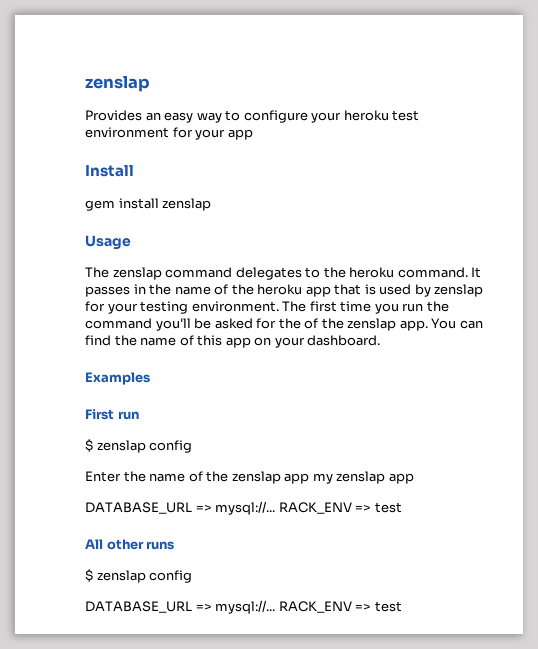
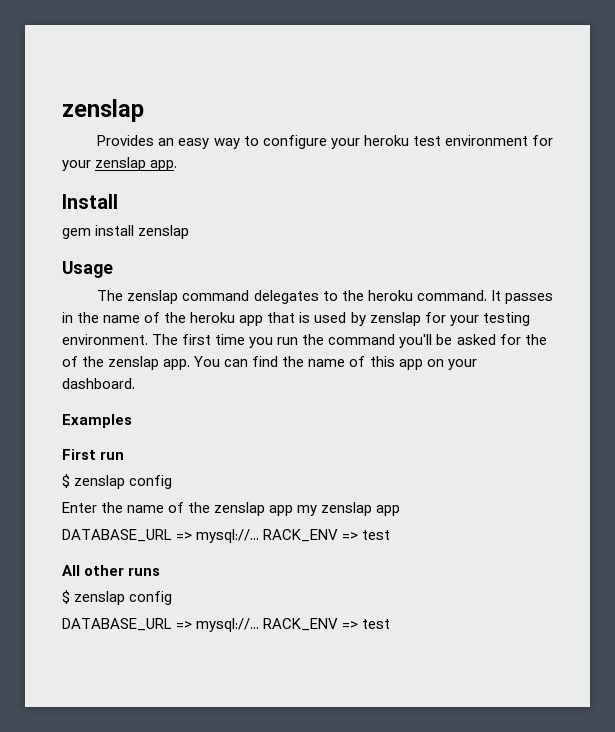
[227,129,253,140] app -> [95,157,178,171] zenslap app.

